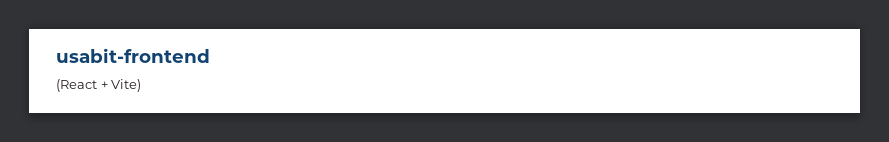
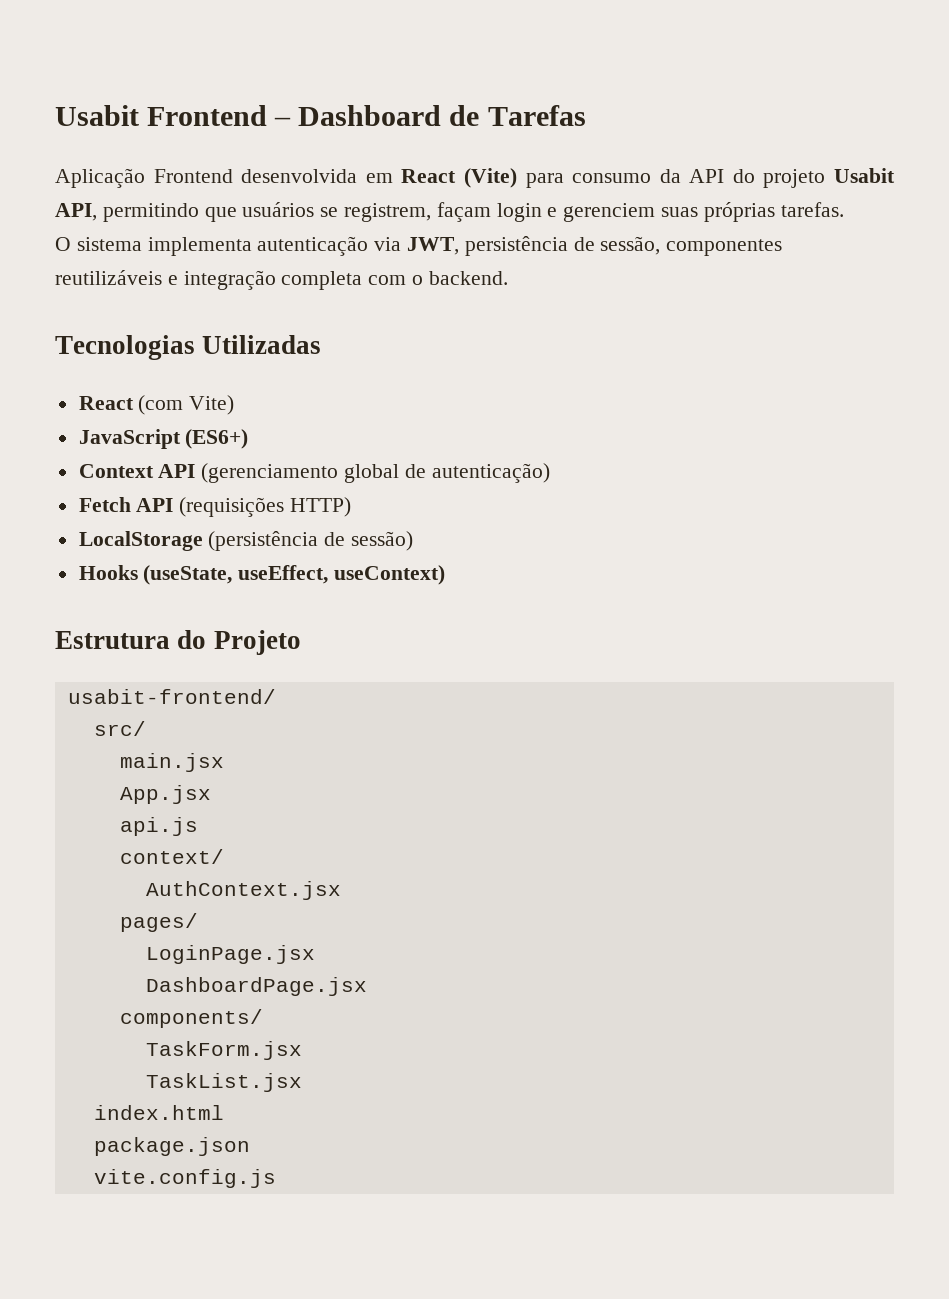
[56,48,210,63] [56,79,142,92] usabit-frontend // (React + Vite) -> [55,105,586,126] [55,168,896,188] [55,202,844,222] [55,236,783,256] [55,270,508,290] [55,335,322,360] [78,395,235,415] [78,429,249,449] [78,463,550,483] [78,497,352,517] [78,531,414,551] [78,565,446,585] [55,630,301,655] [67,689,276,704] [93,721,146,736] [119,753,224,772] [119,785,211,804] [119,817,198,836] [119,849,224,864] [145,881,341,900] [119,913,198,932] [145,945,315,964] [145,977,367,996] [119,1009,263,1028] [145,1041,302,1060] [145,1073,302,1092] [93,1105,224,1120] [93,1137,250,1156] [93,1169,276,1188] Usabit Frontend – Dashboard de Tarefas // Aplicação Frontend desenvolvida em React (Vite) para consumo da API do projeto Usabit API, permitindo que usuários se registrem, façam login e gerenciem suas próprias tarefas. // O sistema implementa autenticação via JWT, persistência de sessão, componentes reutilizáveis e integração completa com o backend. // Tecnologias Utilizadas // React (com Vite) // JavaScript (ES6+) // Context API (gerenciamento global de autenticação) // Fetch API (requisições HTTP) // LocalStorage (persistência de sessão) // Hooks (useState, useEffect, useContext) // Estrutura do Projeto // usabit-frontend/ // src/ // main.jsx // App.jsx // api.js // context/ // AuthContext.jsx // pages/ // LoginPage.jsx // DashboardPage.jsx // components/ // TaskForm.jsx // TaskList.jsx // index.html // package.json // vite.config.js

